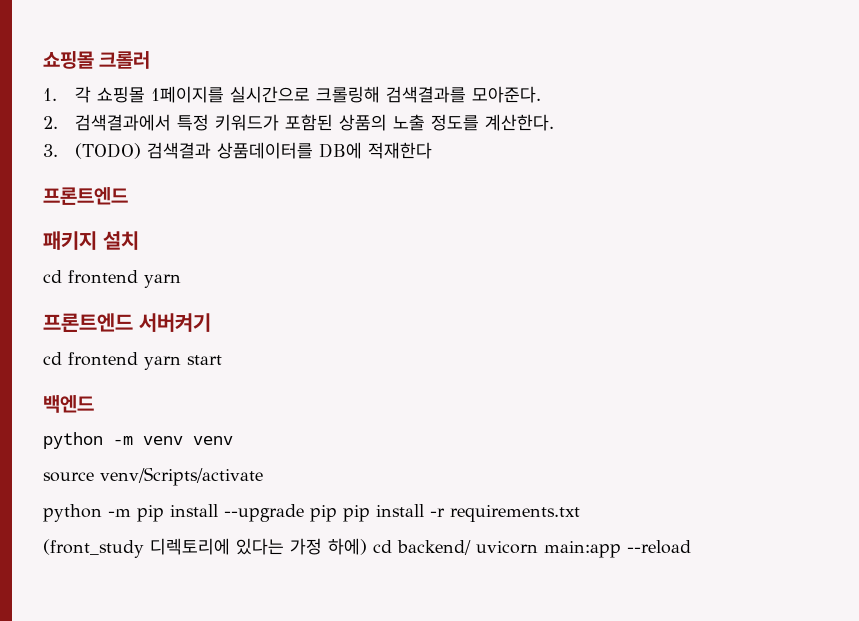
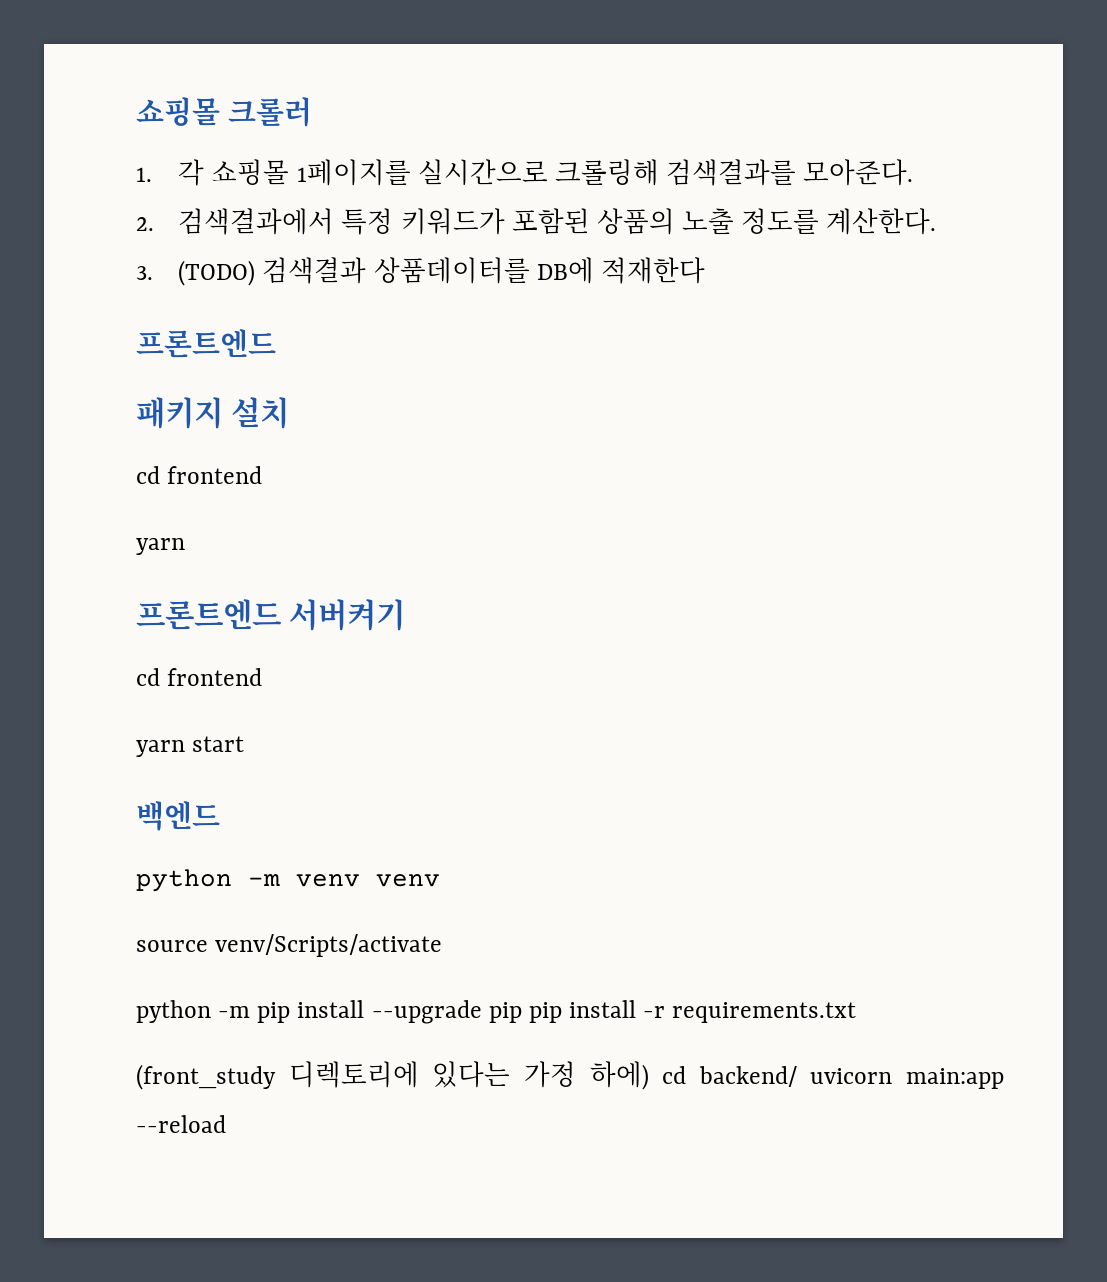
(138, 277) none -> (263, 475) //
(138, 359) none -> (263, 677) //

